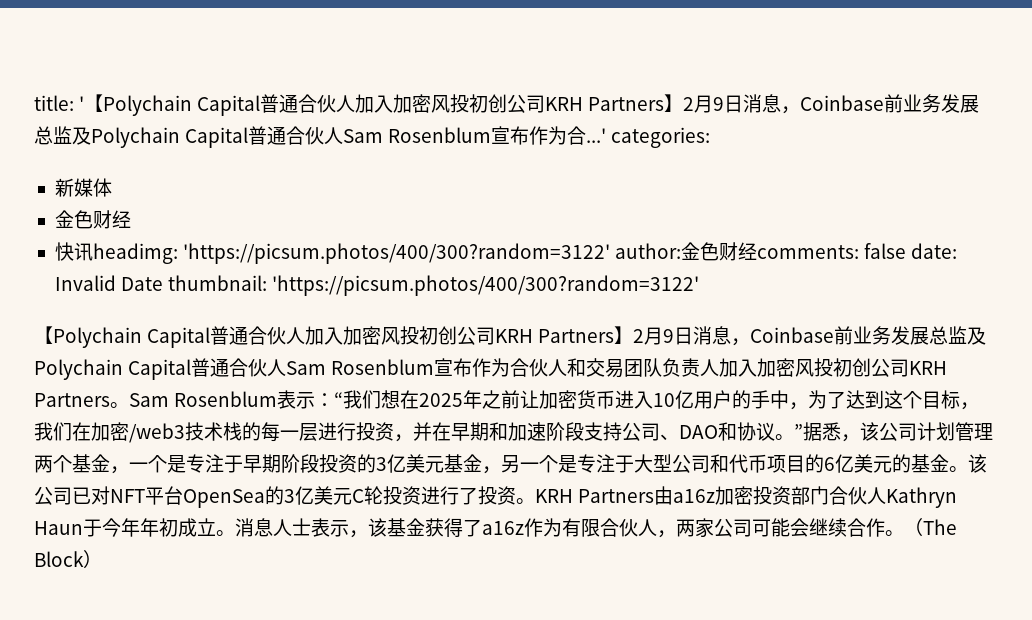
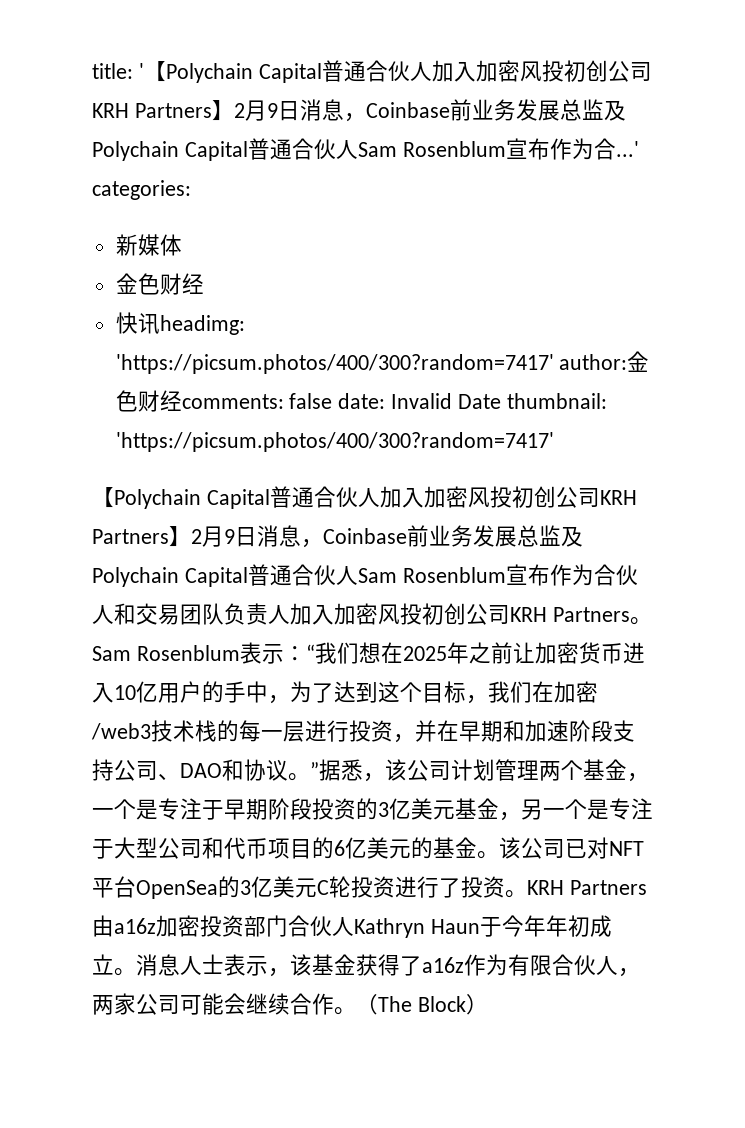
[183,243,611,264] 'https://picsum.photos/400/300?random=3122' -> [115,354,554,374] 'https://picsum.photos/400/300?random=7417'
[272,275,700,296] 'https://picsum.photos/400/300?random=3122' -> [115,432,554,452] 'https://picsum.photos/400/300?random=7417'

